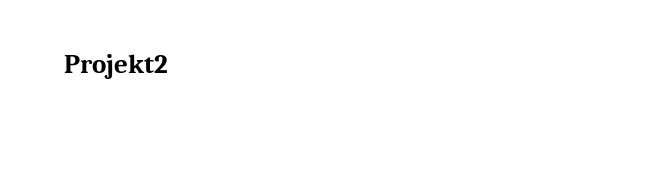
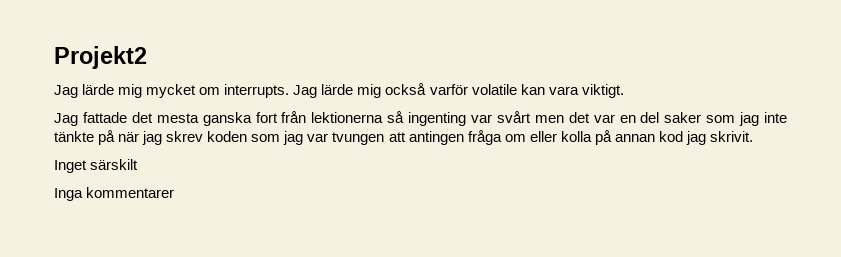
(168, 66) none -> [54,83,624,98] [54,111,787,126] [54,130,753,145] [54,159,139,173] [54,187,175,201] // Jag lärde mig mycket om interrupts. Jag lärde mig också varför volatile kan vara viktigt. // Jag fattade det mesta ganska fort från lektionerna så ingenting var svårt men det var en del saker som jag inte tänkte på när jag skrev koden som jag var tvungen att antingen fråga om eller kolla på annan kod jag skrivit. // Inget särskilt // Inga kommentarer

